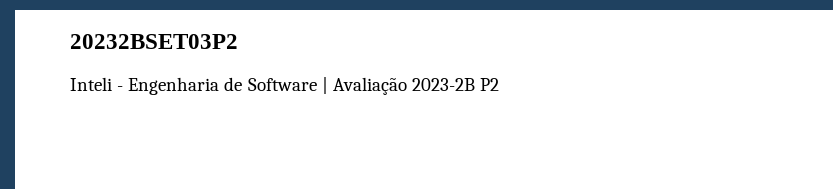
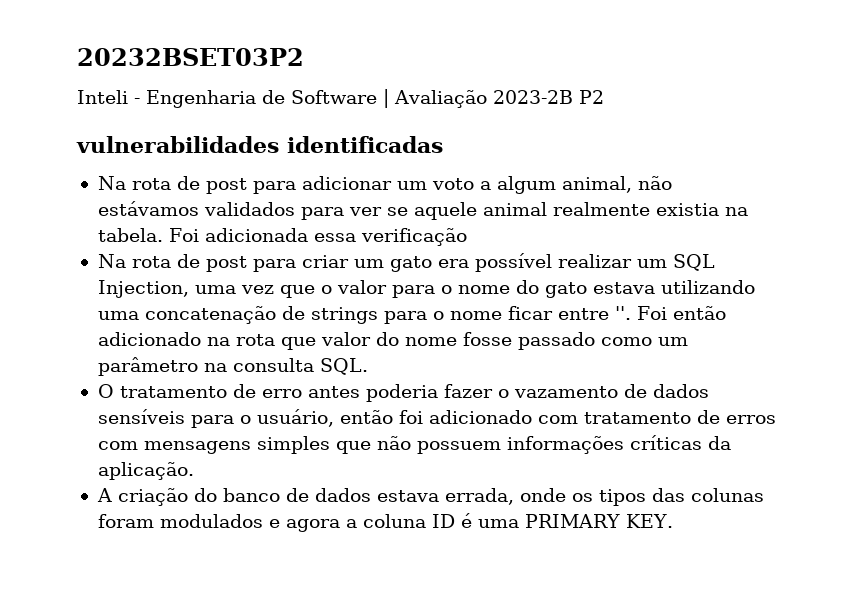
(500, 84) none -> [76,136,443,153] [97,176,672,194] [97,201,748,220] [97,228,467,246] [97,253,715,272] [97,280,755,298] [97,306,726,324] [97,332,688,350] [97,357,368,376] [97,384,709,402] [97,409,776,428] [97,435,731,454] [97,462,194,480] [96,488,764,506] [97,513,673,532] // vulnerabilidades identificadas // Na rota de post para adicionar um voto a algum animal, não estávamos validados para ver se aquele animal realmente existia na tabela. Foi adicionada essa verificação // Na rota de post para criar um gato era possível realizar um SQL Injection, uma vez que o valor para o nome do gato estava utilizando uma concatenação de strings para o nome ficar entre ''. Foi então adicionado na rota que valor do nome fosse passado como um parâmetro na consulta SQL. // O tratamento de erro antes poderia fazer o vazamento de dados sensíveis para o usuário, então foi adicionado com tratamento de erros com mensagens simples que não possuem informações críticas da aplicação. // A criação do banco de dados estava errada, onde os tipos das colunas foram modulados e agora a coluna ID é uma PRIMARY KEY.

